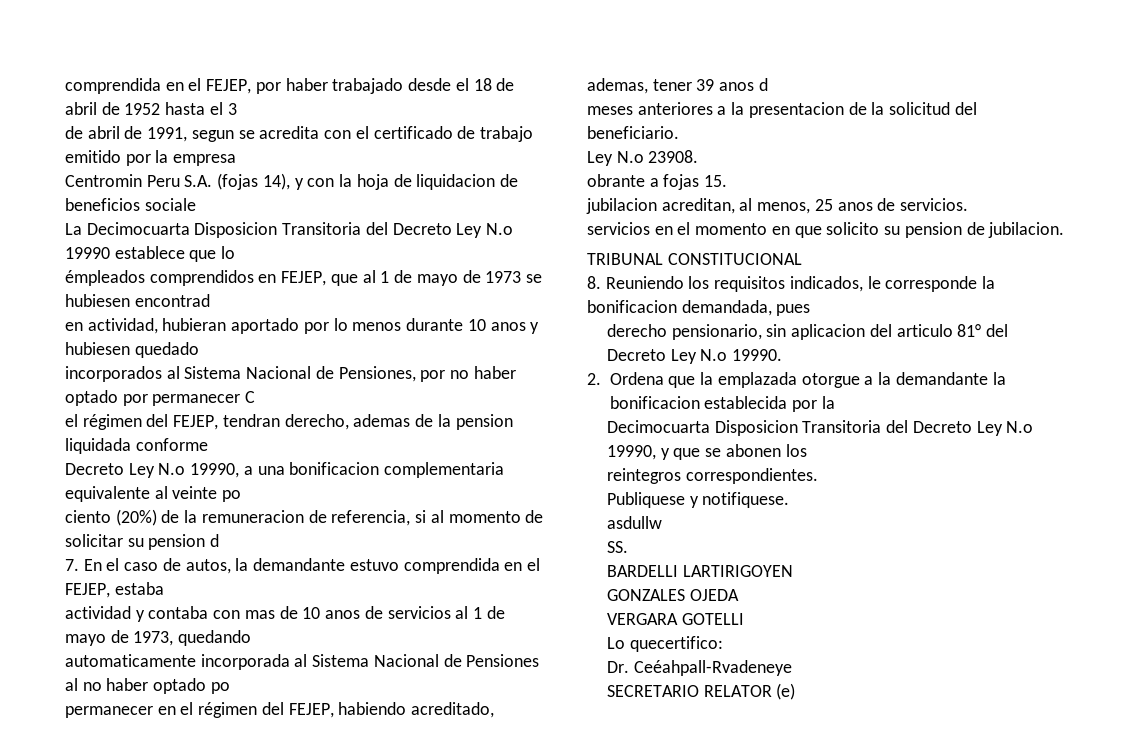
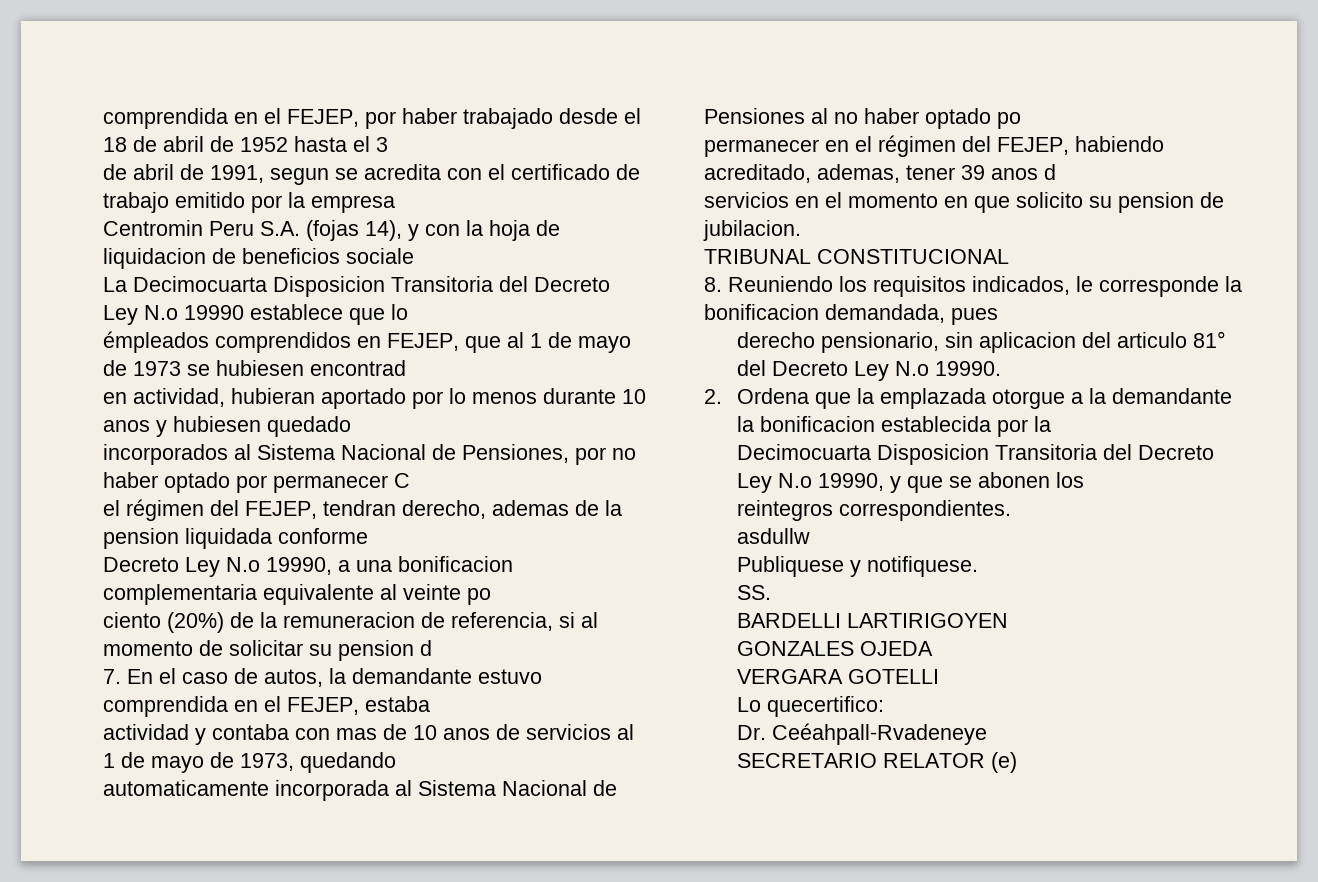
[587,102,977,118] [587,126,679,139] [587,150,699,166] [587,174,728,190] [586,198,969,214] // meses anteriores a la presentacion de la solicitud del beneficiario. // Ley N.o 23908. // obrante a fojas 15. // jubilacion acreditan, al menos, 25 anos de servicios. -> (1056, 172) none
(818, 476) none -> [737,528,811,544] // asdullw
[607,516,663,529] // asdullw -> (979, 566) none

